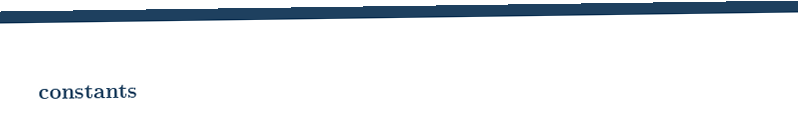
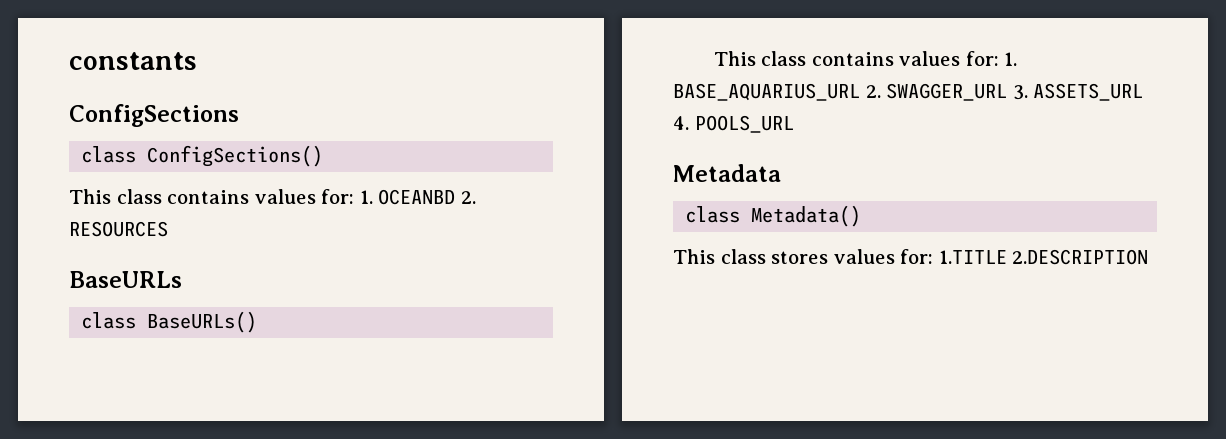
(138, 91) none -> [69,104,239,127] [81,145,324,167] [69,189,476,205] [69,221,168,237] [69,271,182,288] [81,311,258,333] [713,51,1018,66] [673,83,1144,101] [673,115,794,133] [673,164,781,182] [685,205,862,227] [673,249,1149,265] // ConfigSections // class ConfigSections() // This class contains values for: 1. OCEANBD 2. RESOURCES // BaseURLs // class BaseURLs() // This class contains values for: 1. BASE_AQUARIUS_URL 2. SWAGGER_URL 3. ASSETS_URL 4. POOLS_URL // Metadata // class Metadata() // This class stores values for: 1.TITLE 2.DESCRIPTION

